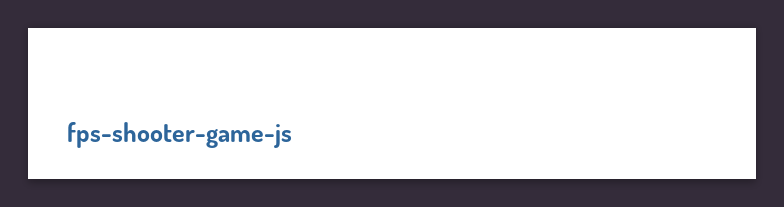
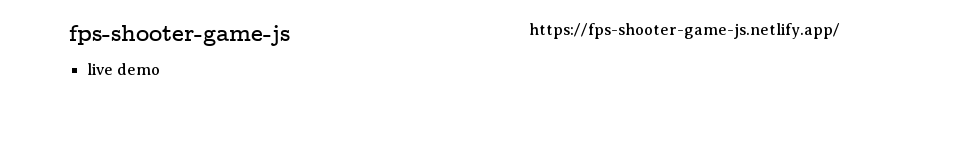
(292, 135) none -> [86,63,160,75] [528,23,840,39] // live demo https://fps-shooter-game-js.netlify.app/

